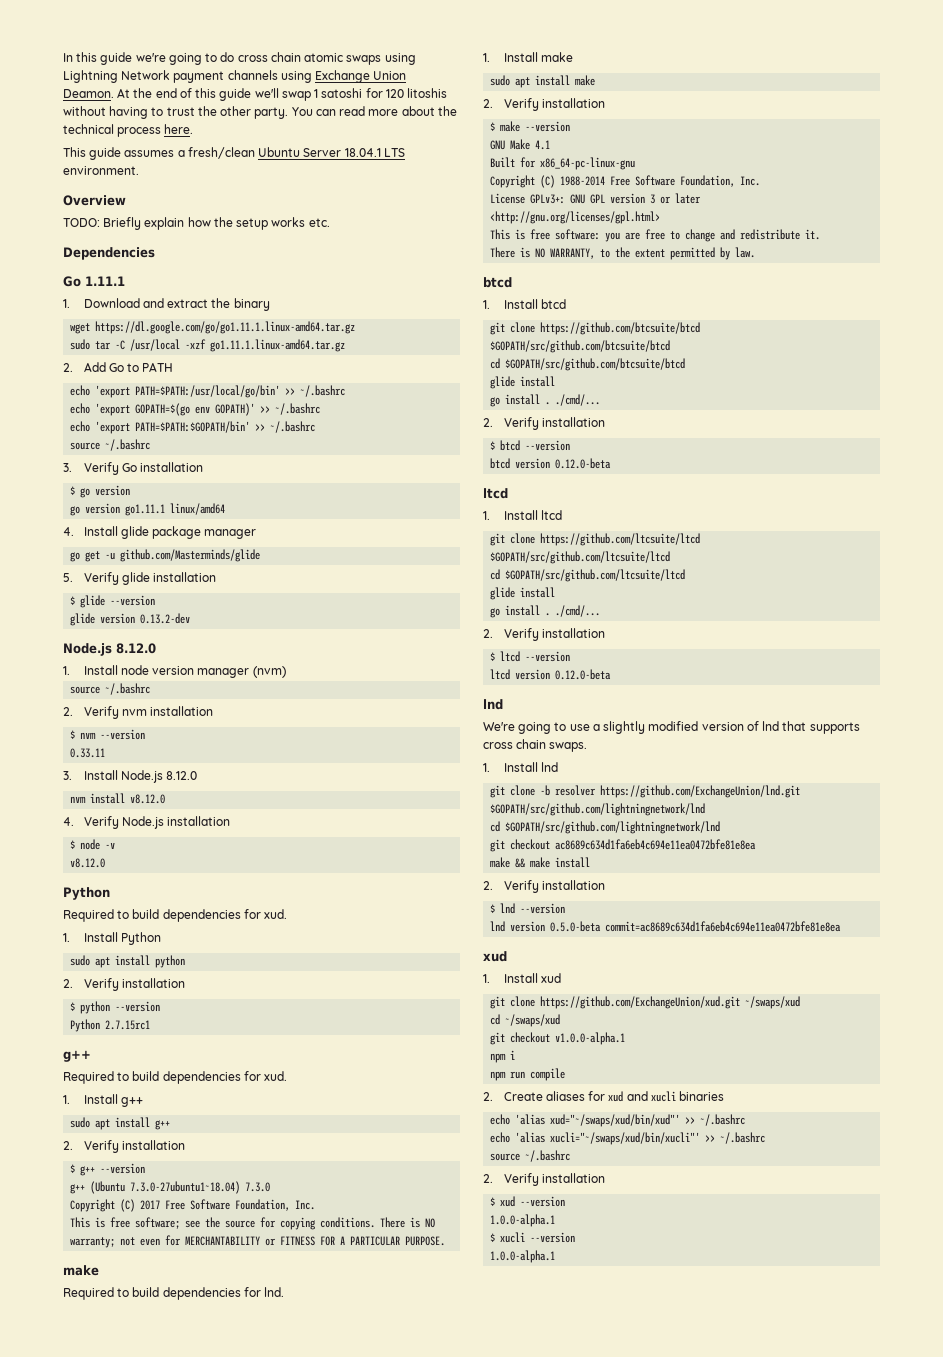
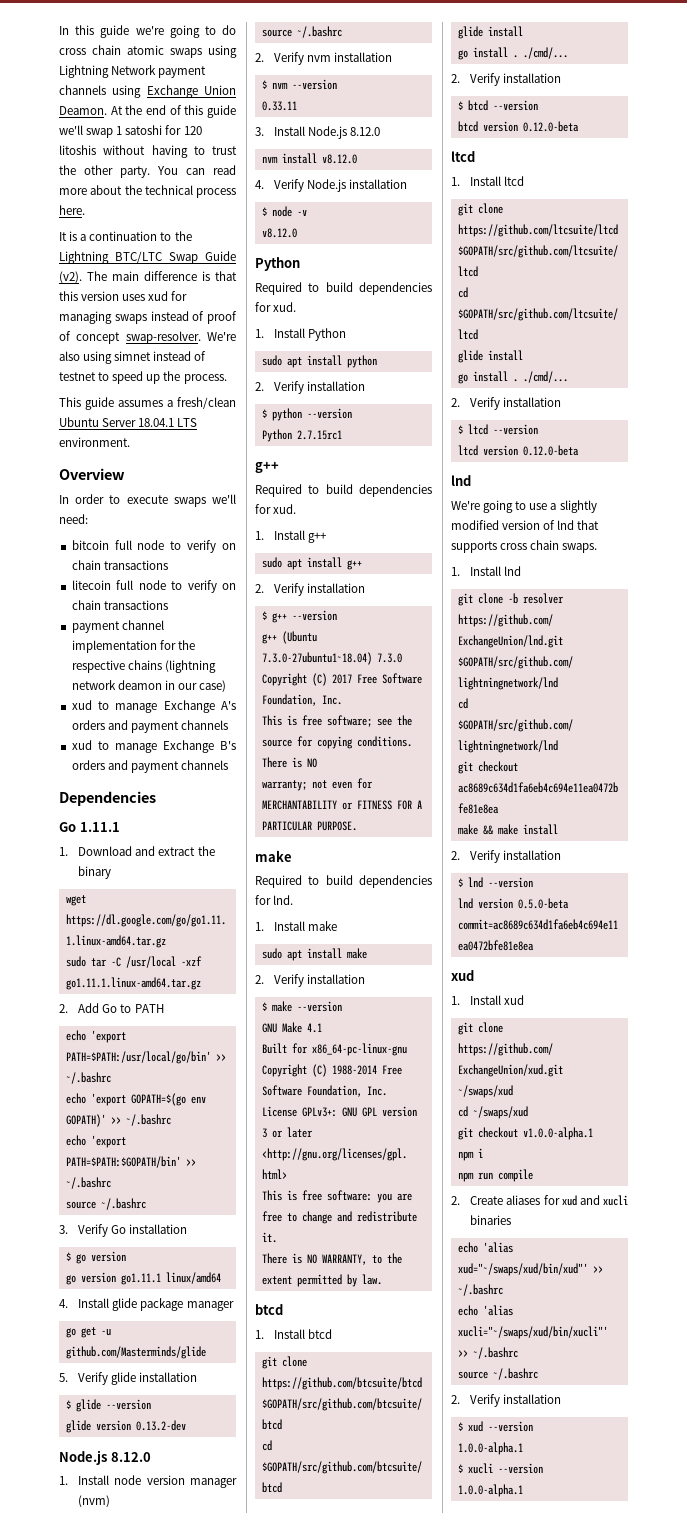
(194, 129) none -> [59,231,192,241] [59,251,236,264] [59,271,237,283] [59,291,188,301] [59,311,237,324] [59,331,237,344] [59,351,207,364] [59,371,227,384] // It is a continuation to the Lightning BTC/LTC Swap Guide (v2). The main difference is that this version uses xud for managing swaps instead of proof of concept swap-resolver. We're also using simnet instead of testnet to speed up the process.
[63,217,330,230] TODO: Briefly explain how the setup works etc. -> [59,494,236,507] [59,514,88,524] [71,540,236,553] [71,560,168,570] [71,580,236,593] [71,600,168,610] [71,620,164,633] [71,640,195,653] [71,660,216,673] [71,680,227,692] [71,700,236,713] [71,720,228,733] [71,740,236,753] [71,760,228,773] In order to execute swaps we'll need: // bitcoin full node to verify on chain transactions // litecoin full node to verify on chain transactions // payment channel implementation for the respective chains (lightning network deamon in our case) // xud to manage Exchange A's orders and payment channels // xud to manage Exchange B's orders and payment channels

